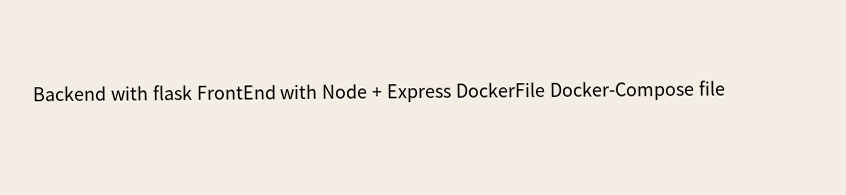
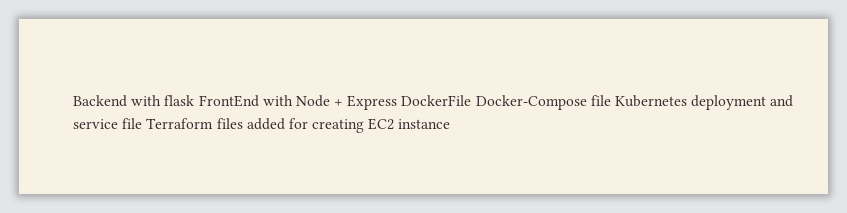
(725, 88) none -> [615,95,794,110] [73,118,451,133] Kubernetes deployment and service file Terraform files added for creating EC2 instance

